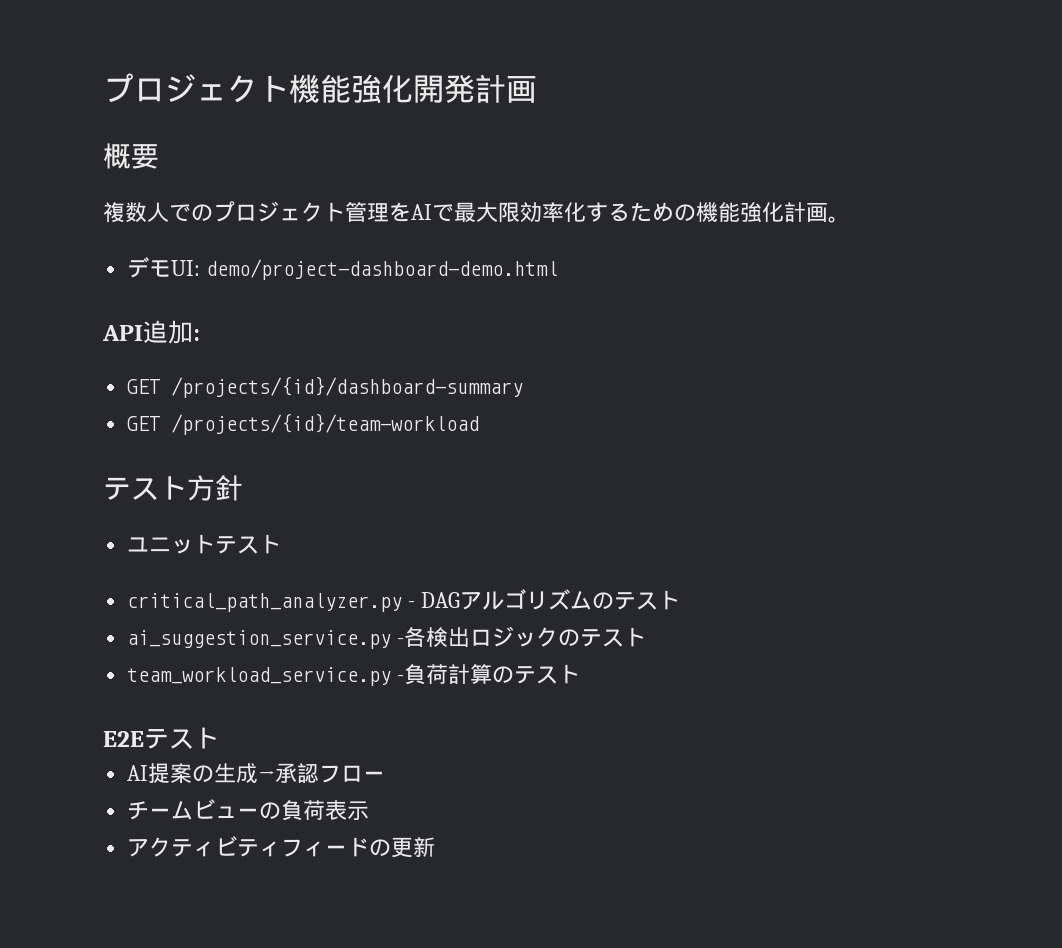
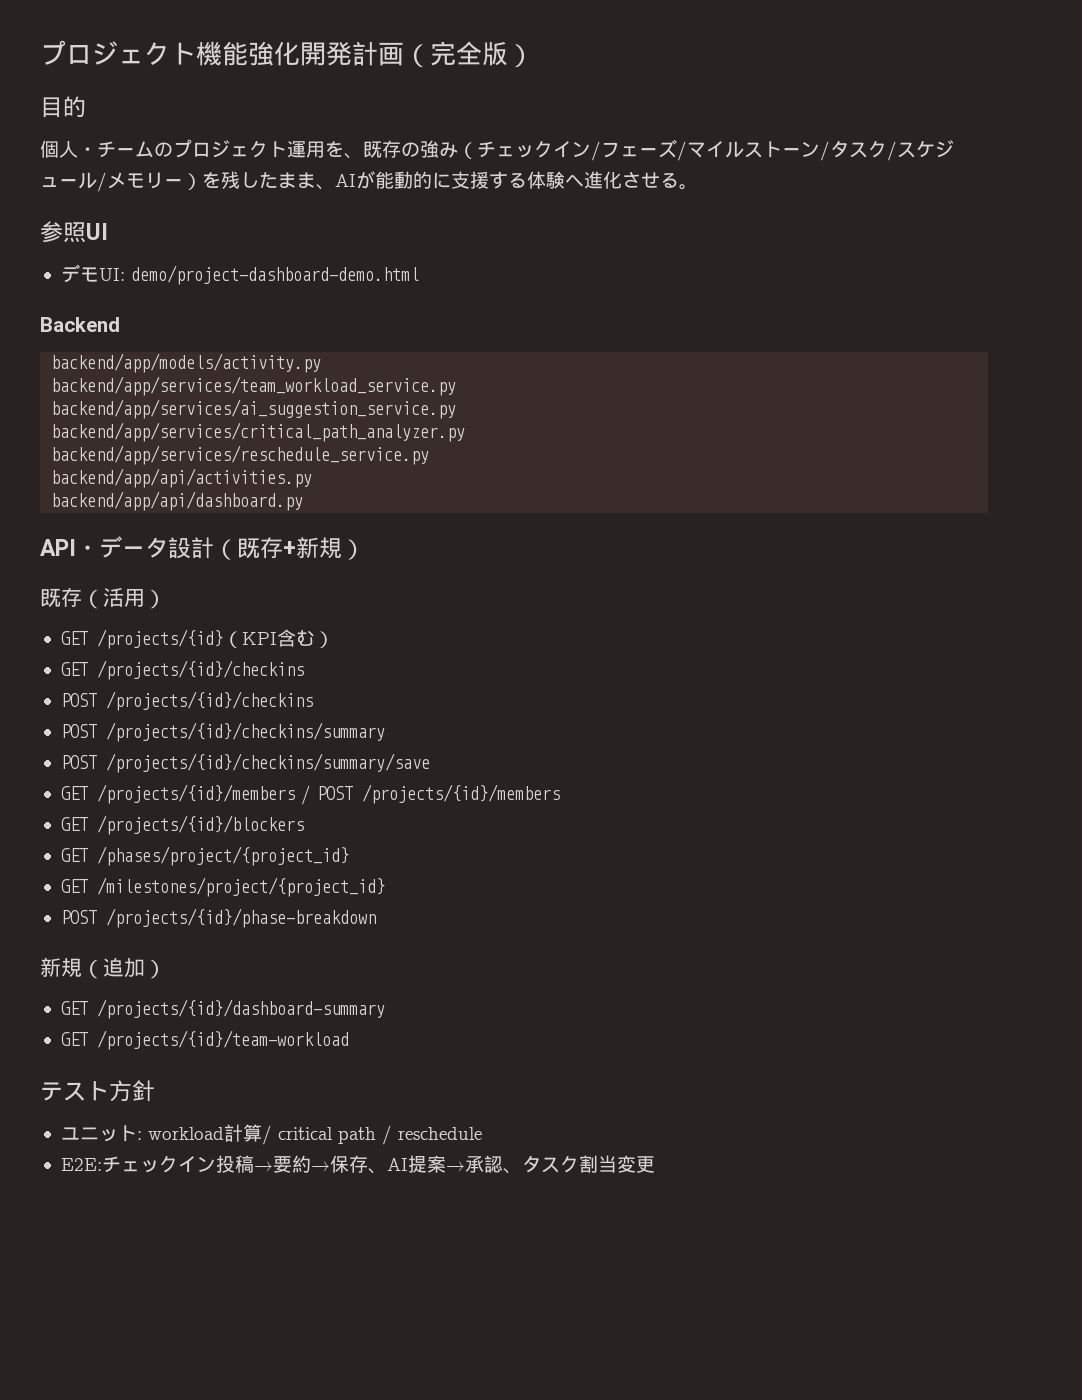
[103,143,159,169] [103,201,828,223] // 概要 // 複数人でのプロジェクト管理をAIで最大限効率化するための機能強化計画 -> [404,41,534,68] [40,96,86,118] [40,139,954,161] [40,171,679,192] （完全版） // 目的 // 個人・チームのプロジェクト運用を、既存の強み（チェックイン/フェーズ/マイルストーン/タスク/スケジュール/メモリー）を残したまま、AIが能動的に支援する体験へ進化させる
(850, 219) none -> [40,221,108,243] // 参照UI
[102,320,200,344] API追加: -> [40,317,120,332] [51,353,322,373] [51,376,457,396] [51,399,457,419] [51,422,466,442] [51,445,430,465] [51,468,313,488] [51,491,304,511] [40,536,365,560] [40,587,166,609] [60,629,334,649] [60,660,304,680] [60,691,313,711] [60,722,385,742] [60,753,430,773] [60,784,560,805] [60,815,304,835] [60,846,349,866] [60,877,385,897] [60,908,376,928] [40,957,166,979] Backend // backend/app/models/activity.py // backend/app/services/team_workload_service.py // backend/app/services/ai_suggestion_service.py // backend/app/services/critical_path_analyzer.py // backend/app/services/reschedule_service.py // backend/app/api/activities.py // backend/app/api/dashboard.py // API・データ設計（既存+新規） // 既存（活用） // GET /projects/{id}（KPI含む） // GET /projects/{id}/checkins // POST /projects/{id}/checkins // POST /projects/{id}/checkins/summary // POST /projects/{id}/checkins/summary/save // GET /projects/{id}/members / POST /projects/{id}/members // GET /projects/{id}/blockers // GET /phases/project/{project_id} // GET /milestones/project/{project_id} // POST /projects/{id}/phase-breakdown // 新規（追加）
[215,534,282,554] [127,589,681,612] [127,626,647,649] [127,664,581,686] [103,727,219,749] テスト // critical_path_analyzer.py - DAGアルゴリズムのテスト // ai_suggestion_service.py -各検出ロジックのテスト // team_workload_service.py -負荷計算のテスト // E2Eテスト // -> [136,1124,482,1145] [60,1155,387,1174] : workload計算/ critical path / reschedule // E2E:チェックイン投稿→要約→保存、
[192,763,259,783] の生成 -> (446, 1164) none
[319,765,386,783] [127,799,370,821] [127,836,436,858] フロー // チームビューの負荷表示 // アクティビティフィードの更新 -> [502,1155,655,1174] 、タスク割当変更

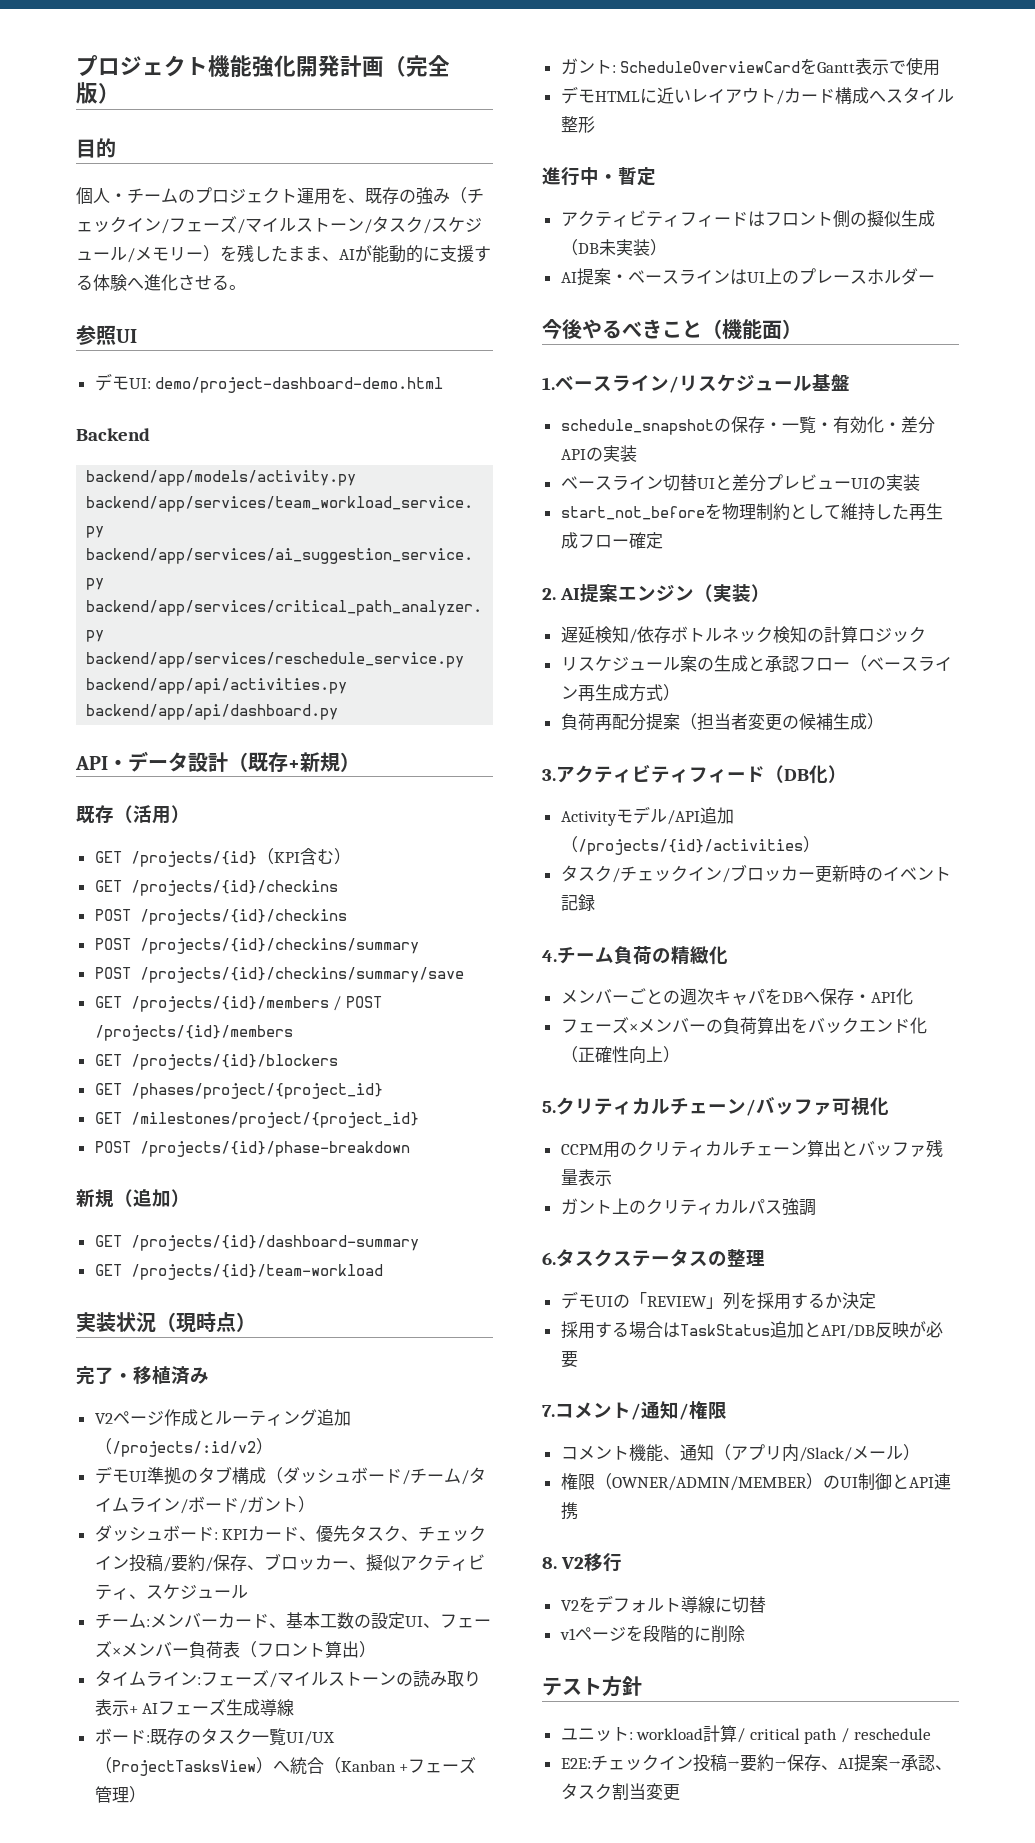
(349, 1040) none -> [76,1312,256,1333] [76,1366,209,1385] [94,1409,351,1426] [94,1438,273,1457] [94,1466,486,1485] [94,1496,315,1514] [94,1525,487,1542] [94,1553,485,1572] [94,1584,248,1600] [94,1612,491,1629] [94,1641,376,1659] [94,1670,481,1688] [94,1699,295,1716] [94,1728,335,1746] [94,1757,477,1776] [94,1786,146,1803] [560,57,941,76] [560,86,954,105] [560,116,595,133] [542,167,656,186] [560,210,935,228] [560,239,667,256] [560,268,935,286] [542,319,802,339] [542,373,850,393] [560,416,935,435] [560,445,637,462] [560,474,920,492] [560,503,943,521] [560,532,663,549] [542,583,770,603] [560,626,926,644] [560,655,952,672] [560,684,680,702] [560,713,884,731] [542,764,847,784] [560,806,734,826] [560,836,820,855] [560,864,951,883] [560,894,595,911] [542,945,728,965] [560,988,913,1005] [560,1017,927,1035] [560,1046,680,1063] [542,1097,889,1116] [560,1140,943,1158] [560,1169,612,1186] [560,1198,816,1216] [542,1249,765,1267] [560,1291,876,1310] [560,1321,943,1339] [560,1351,578,1368] [542,1401,727,1420] [560,1444,920,1462] [560,1473,951,1491] [560,1502,578,1520] [542,1553,622,1572] [560,1595,766,1613] [559,1625,745,1643] // 実装状況（現時点） // 完了・移植済み // V2ページ作成とルーティング追加（/projects/:id/v2） // デモUI準拠のタブ構成（ダッシュボード/チーム/タイムライン/ボード/ガント） // ダッシュボード: KPIカード、優先タスク、チェックイン投稿/要約/保存、ブロッカー、擬似アクティビティ、スケジュール // チーム:メンバーカード、基本工数の設定UI、フェーズ×メンバー負荷表（フロント算出） // タイムライン:フェーズ/マイルストーンの読み取り表示+ AIフェーズ生成導線 // ボード:既存のタスク一覧UI/UX（ProjectTasksView）へ統合（Kanban +フェーズ管理） // ガント: ScheduleOverviewCardをGantt表示で使用 // デモHTMLに近いレイアウト/カード構成へスタイル整形 // 進行中・暫定 // アクティビティフィードはフロント側の擬似生成（DB未実装） // AI提案・ベースラインはUI上のプレースホルダー // 今後やるべきこと（機能面） // 1.ベースライン/リスケジュール基盤 // schedule_snapshotの保存・一覧・有効化・差分APIの実装 // ベースライン切替UIと差分プレビューUIの実装 // start_not_beforeを物理制約として維持した再生成フロー確定 // 2. AI提案エンジン（実装） // 遅延検知/依存ボトルネック検知の計算ロジック // リスケジュール案の生成と承認フロー（ベースライン再生成方式） // 負荷再配分提案（担当者変更の候補生成） // 3.アクティビティフィード（DB化） // Activityモデル/API追加（/projects/{id}/activities） // タスク/チェックイン/ブロッカー更新時のイベント記録 // 4.チーム負荷の精緻化 // メンバーごとの週次キャパをDBへ保存・API化 // フェーズ×メンバーの負荷算出をバックエンド化（正確性向上） // 5.クリティカルチェーン/バッファ可視化 // CCPM用のクリティカルチェーン算出とバッファ残量表示 // ガント上のクリティカルパス強調 // 6.タスクステータスの整理 // デモUIの「REVIEW」列を採用するか決定 // 採用する場合はTaskStatus追加とAPI/DB反映が必要 // 7.コメント/通知/権限 // コメント機能、通知（アプリ内/Slack/メール） // 権限（OWNER/ADMIN/MEMBER）のUI制御とAPI連携 // 8. V2移行 // V2をデフォルト導線に切替 // v1ページを段階的に削除

